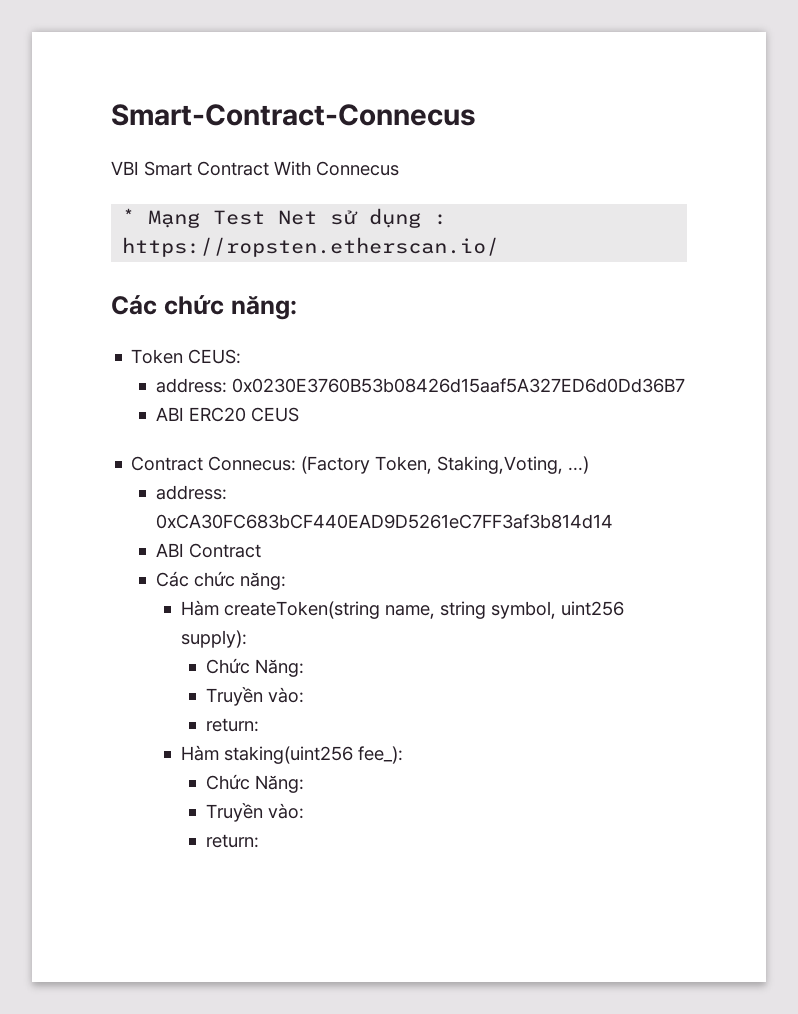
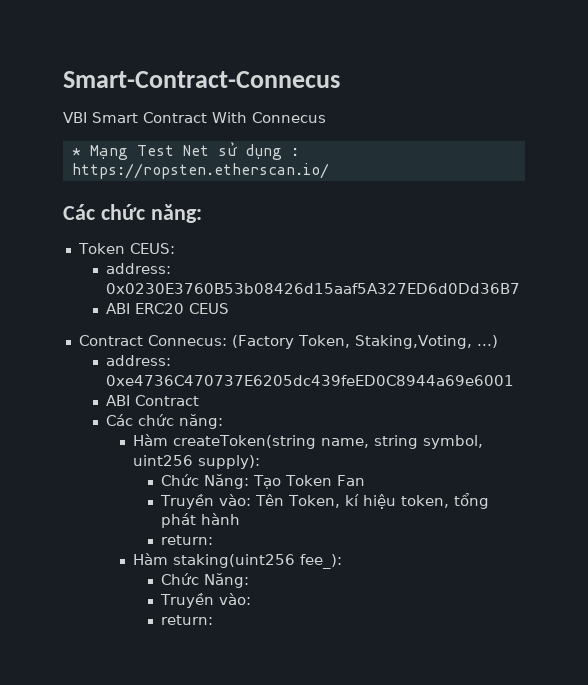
[156,514,614,529] 0xCA30FC683bCF440EAD9D5261eC7FF3af3b814d14 -> [106,375,515,386] 0xe4736C470737E6205dc439feED0C8944a69e6001
[205,687,304,706] // Truyền vào: -> [252,475,365,489] [159,493,489,509] [160,513,240,528] Tạo Token Fan // Truyền vào: Tên Token, kí hiệu token, tổng phát hành

